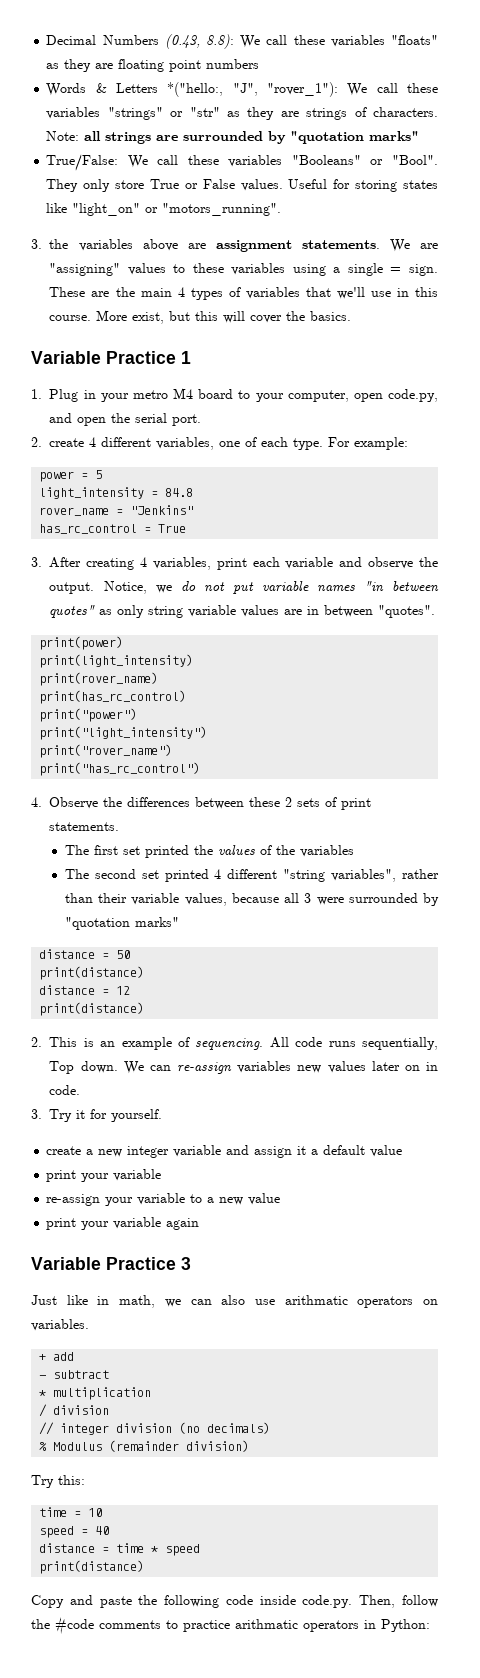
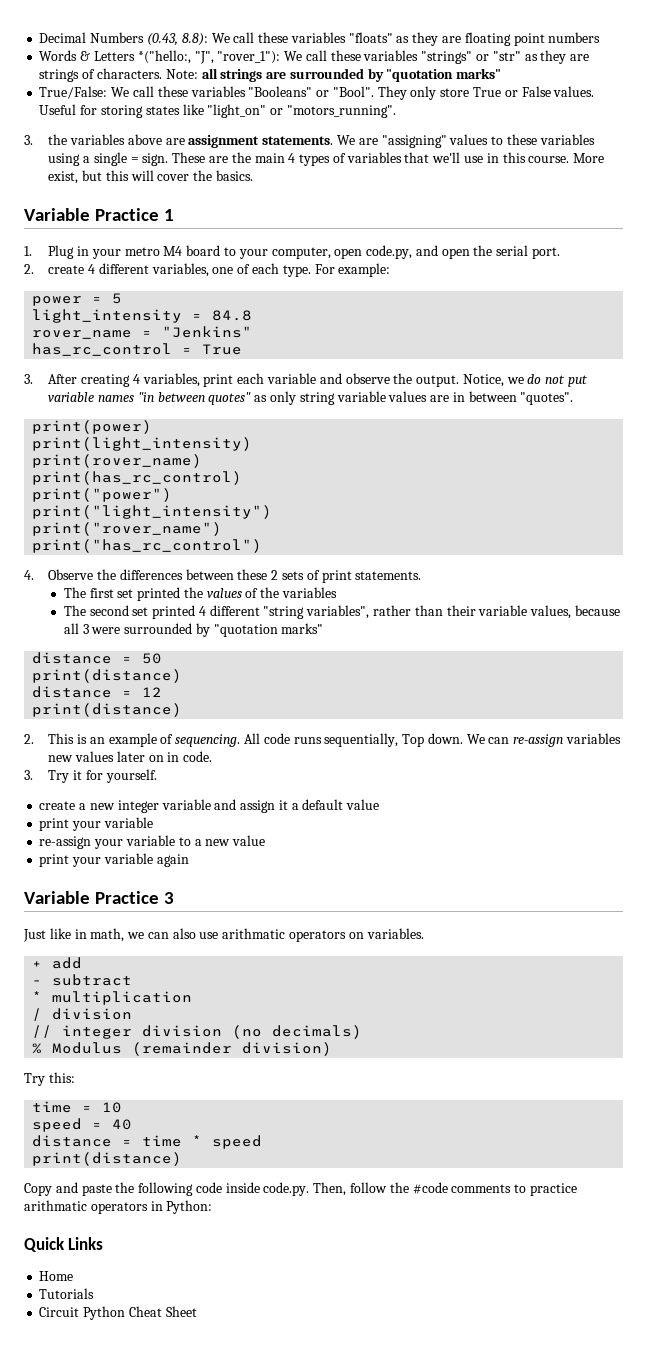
(430, 1625) none -> [24,1237,104,1252] [39,1271,74,1281] [39,1288,95,1299] [39,1306,197,1320] // Quick Links // Home // Tutorials // Circuit Python Cheat Sheet

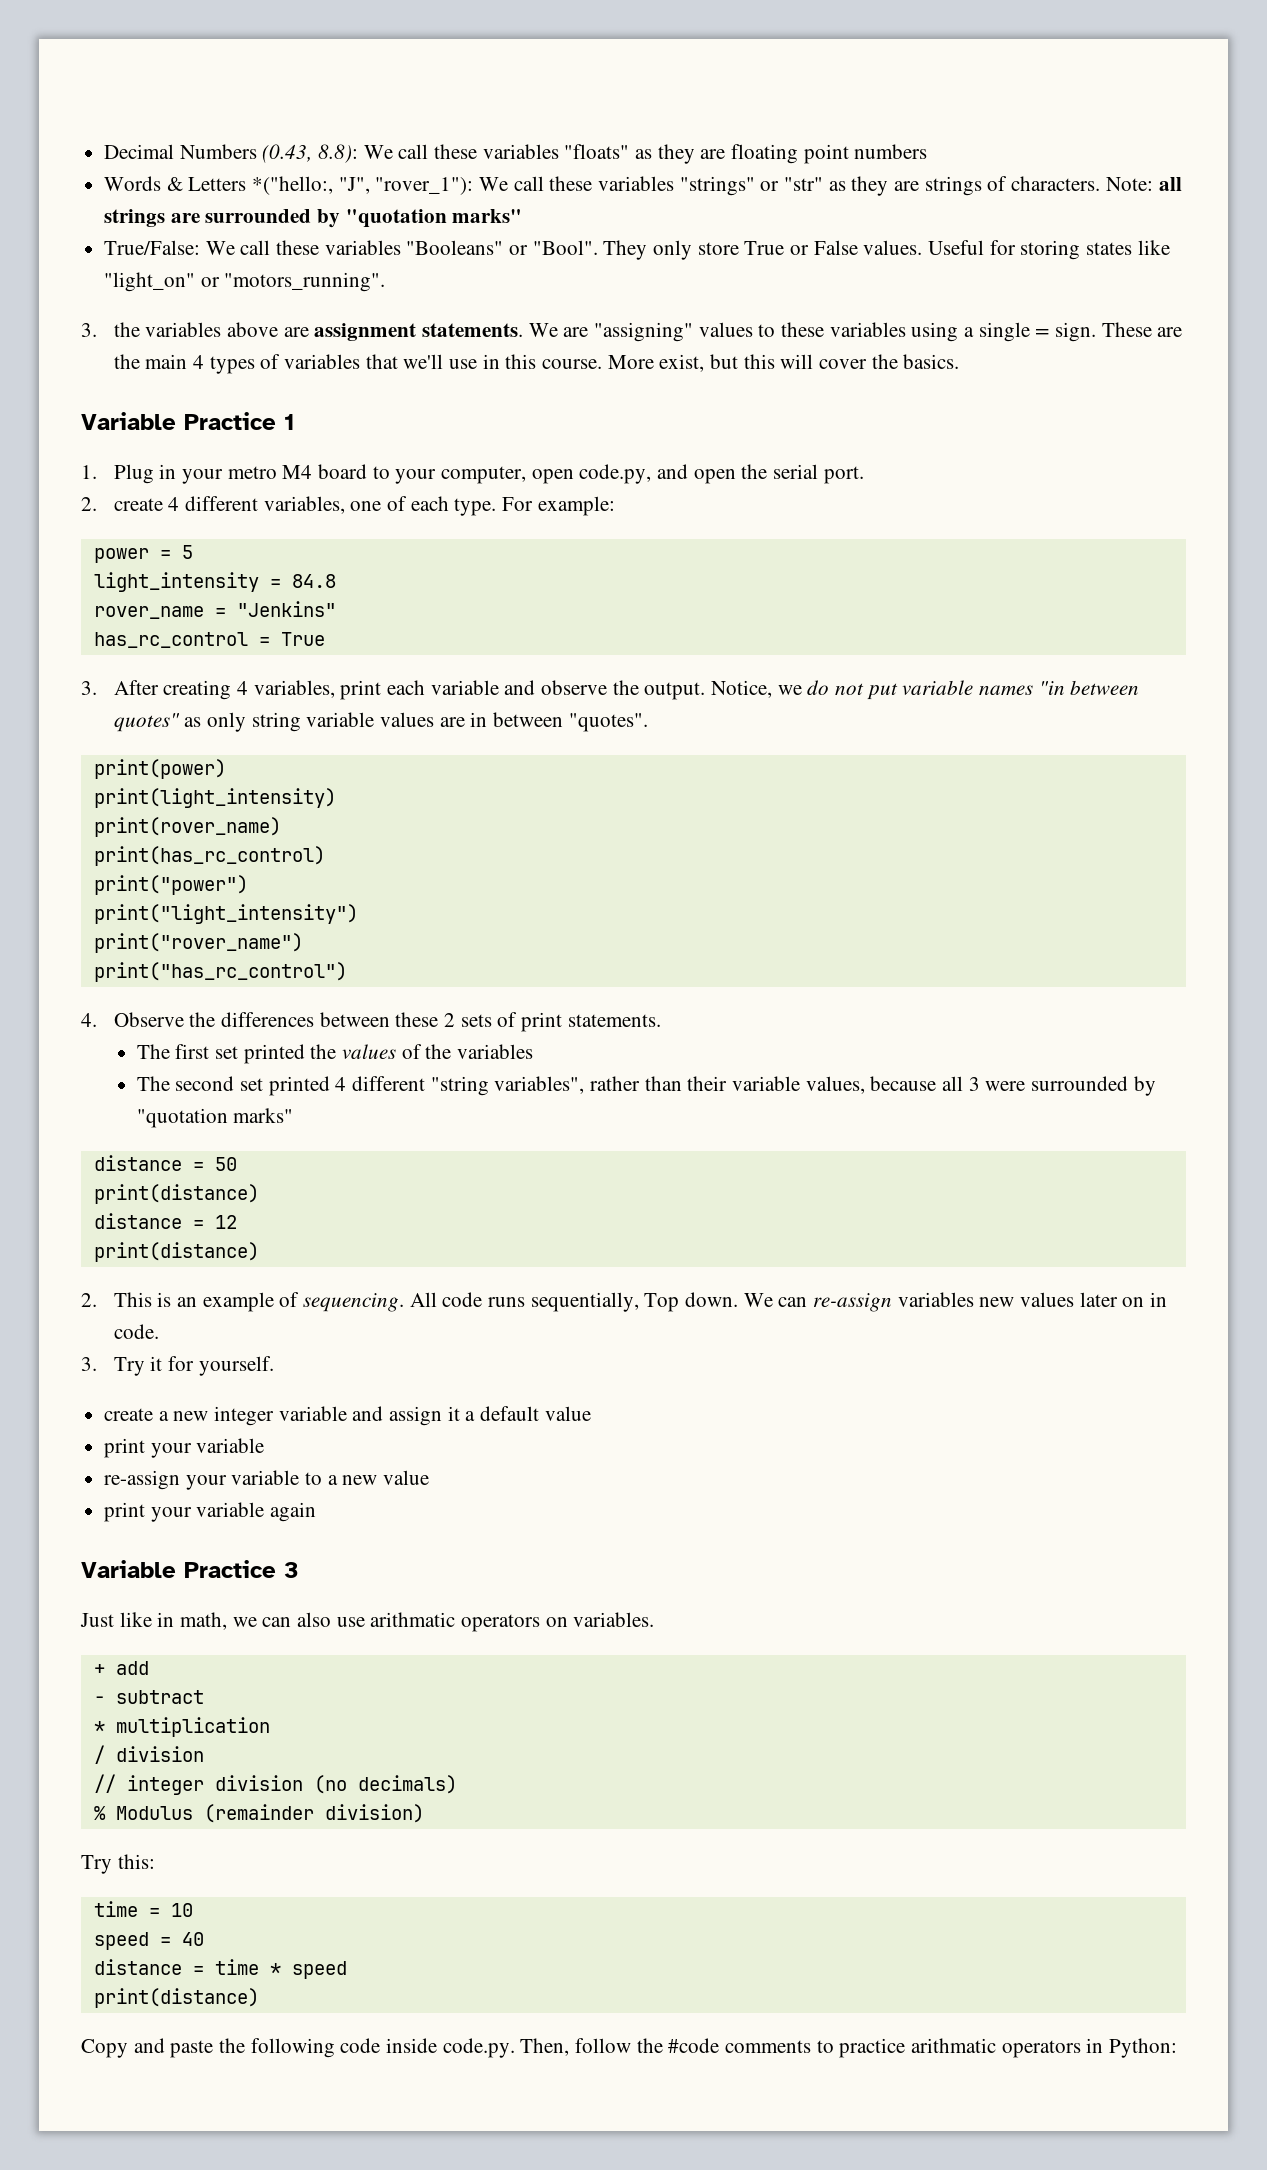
[24,1237,104,1252] [39,1271,74,1281] [39,1288,95,1299] [39,1306,197,1320] // Quick Links // Home // Tutorials // Circuit Python Cheat Sheet -> (1178, 2048) none

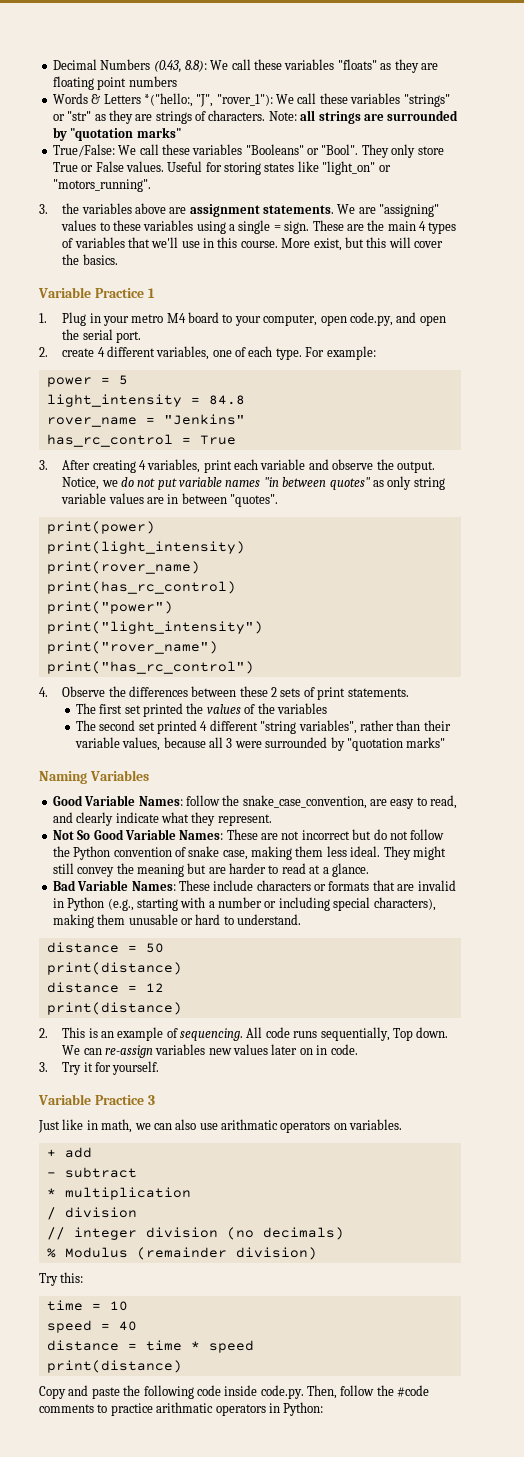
(294, 1115) none -> [39,770,149,784] [52,795,458,809] [52,812,272,826] [52,829,445,840] [52,846,446,860] [52,863,369,877] [52,880,456,891] [52,897,436,911] [52,914,301,928] // Naming Variables // Good Variable Names: follow the snake_case_convention, are easy to read, and clearly indicate what they represent. // Not So Good Variable Names: These are not incorrect but do not follow the Python convention of snake case, making them less ideal. They might still convey the meaning but are harder to read at a glance. // Bad Variable Names: These include characters or formats that are invalid in Python (e.g., starting with a number or including special characters), making them unusable or hard to understand.
[104,1406,591,1426] [104,1438,265,1458] [104,1470,430,1490] [104,1502,317,1522] // create a new integer variable and assign it a default value // print your variable // re-assign your variable to a new value // print your variable again -> (160, 1068) none

